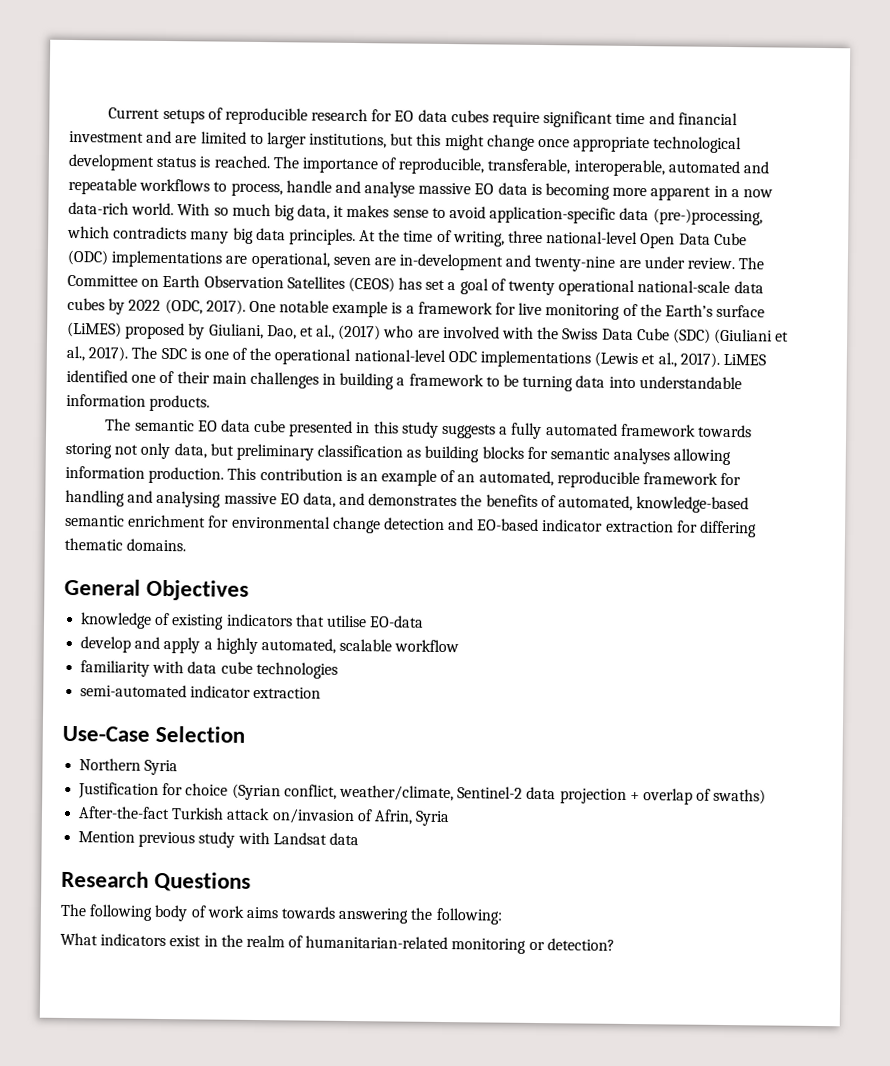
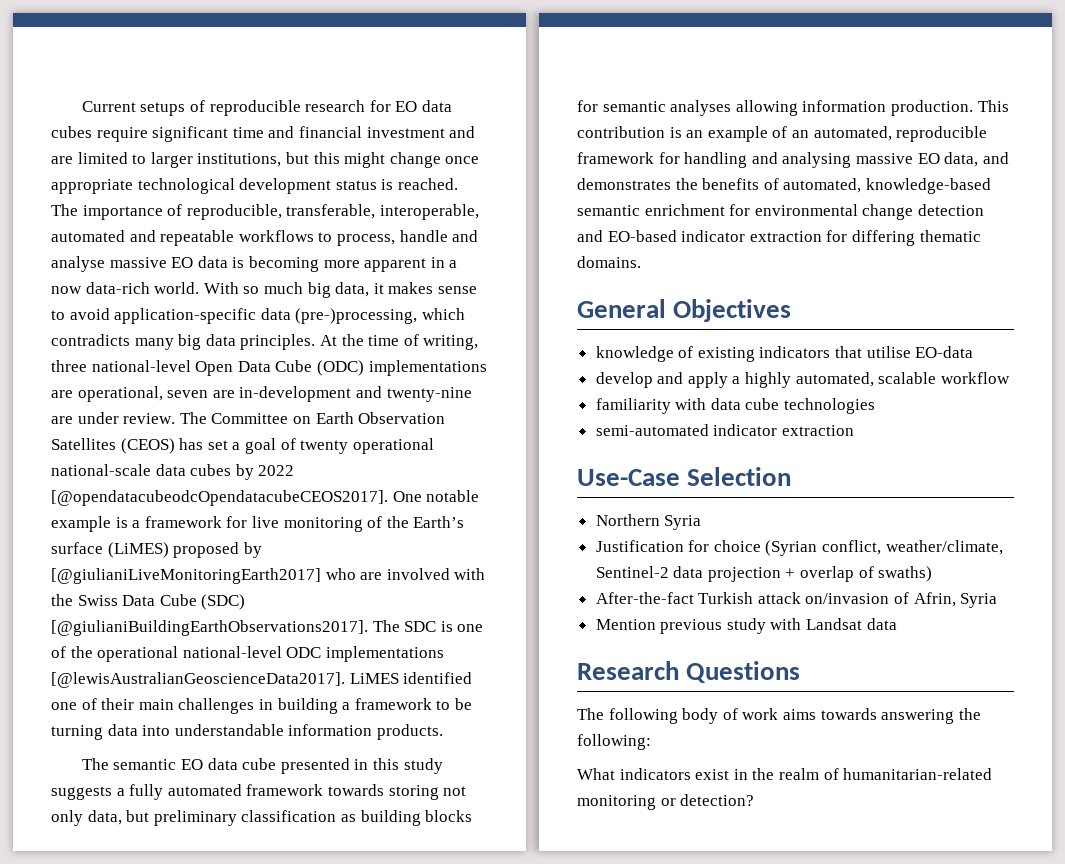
[164,299,246,315] (ODC, 2017). -> [51,490,388,506] [@opendatacubeodcOpendatacubeCEOS2017].
[208,323,382,341] Giuliani, Dao, et al., (2017) -> [51,568,321,584] [@giulianiLiveMonitoringEarth2017]
[714,328,790,345] [66,345,129,362] (Giuliani et al., 2017). -> [51,620,368,636] [@giulianiBuildingEarthObservations2017].
[594,351,720,368] (Lewis et al., 2017). -> [51,672,345,688] [@lewisAustralianGeoscienceData2017].

